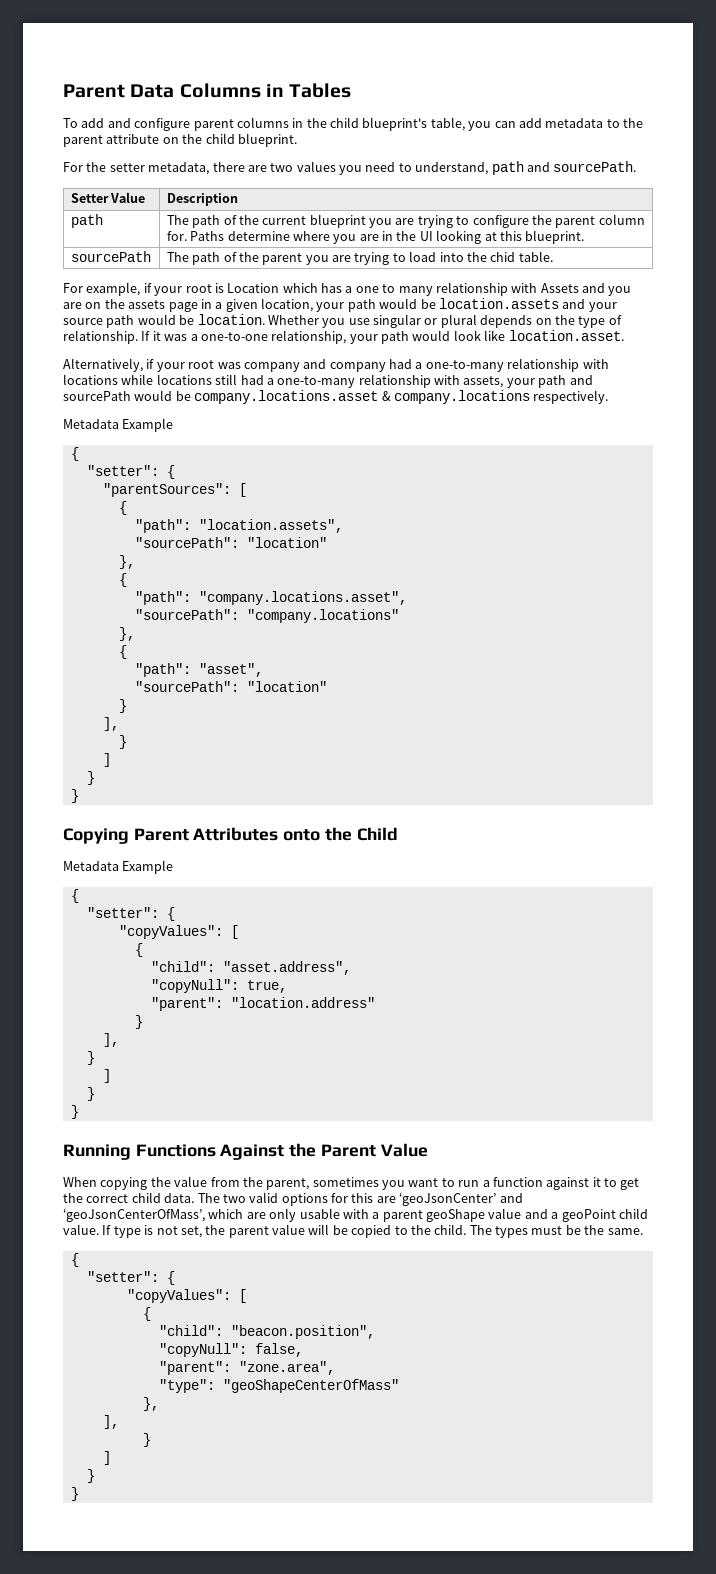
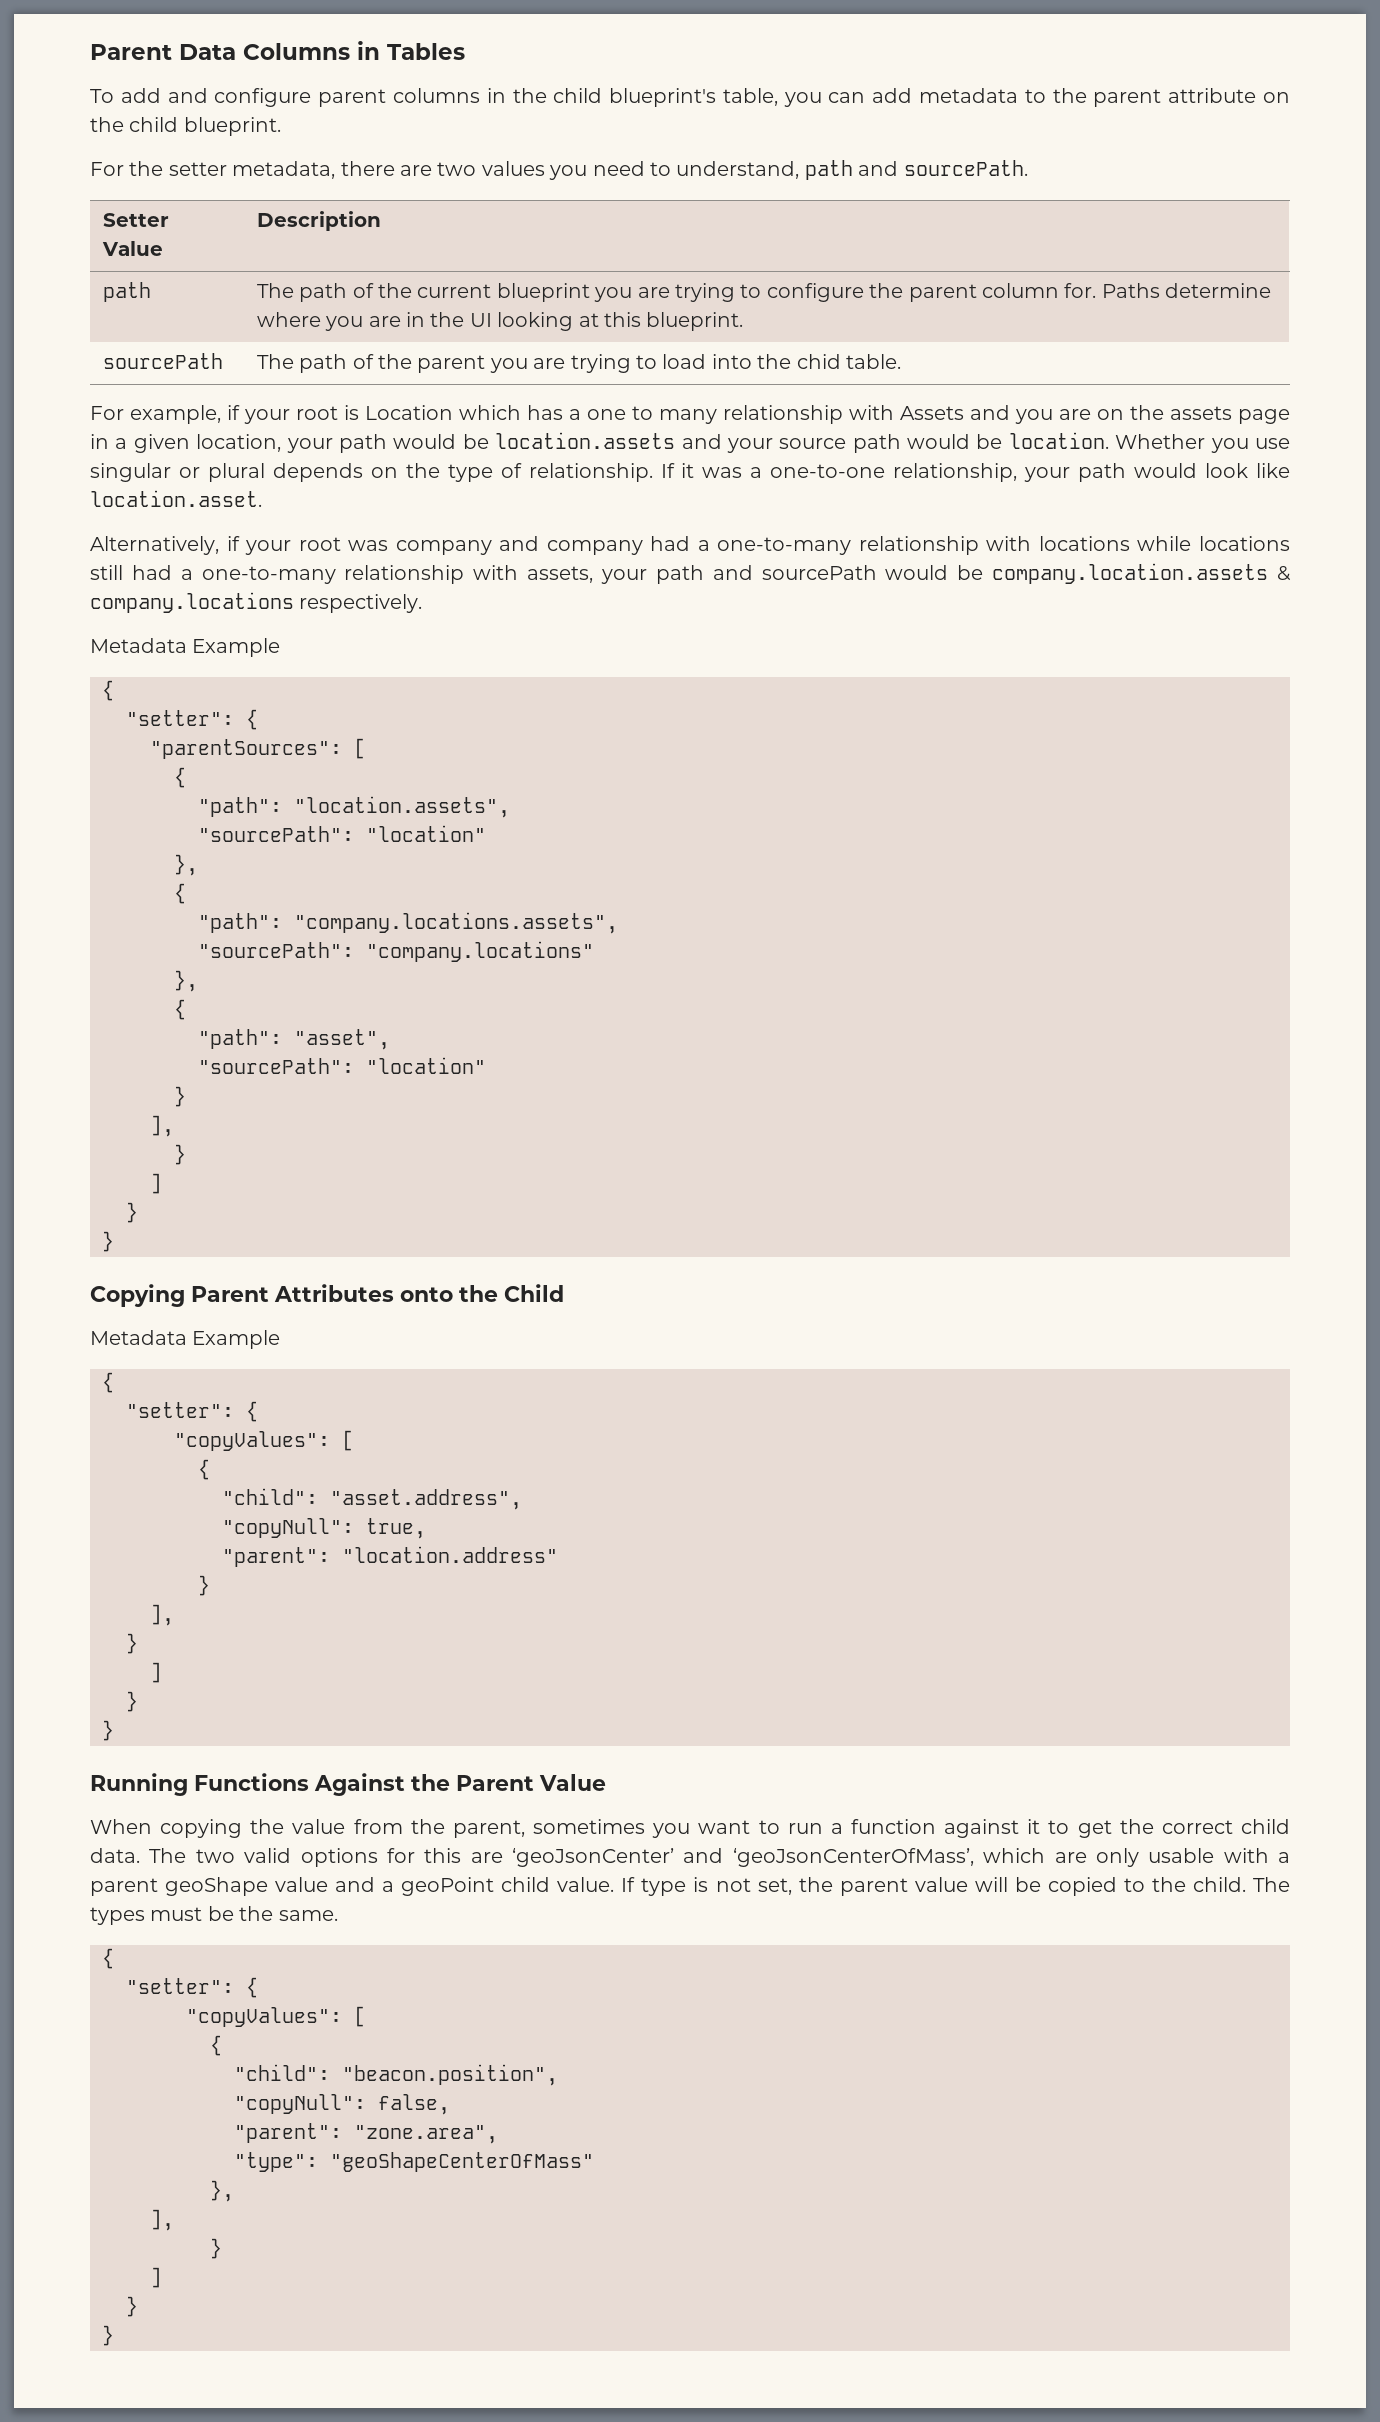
[194,390,379,404] company.locations.asset -> [992,563,1269,584] company.location.assets
[198,591,407,605] "company.locations.asset", -> [294,912,618,934] "company.locations.assets",

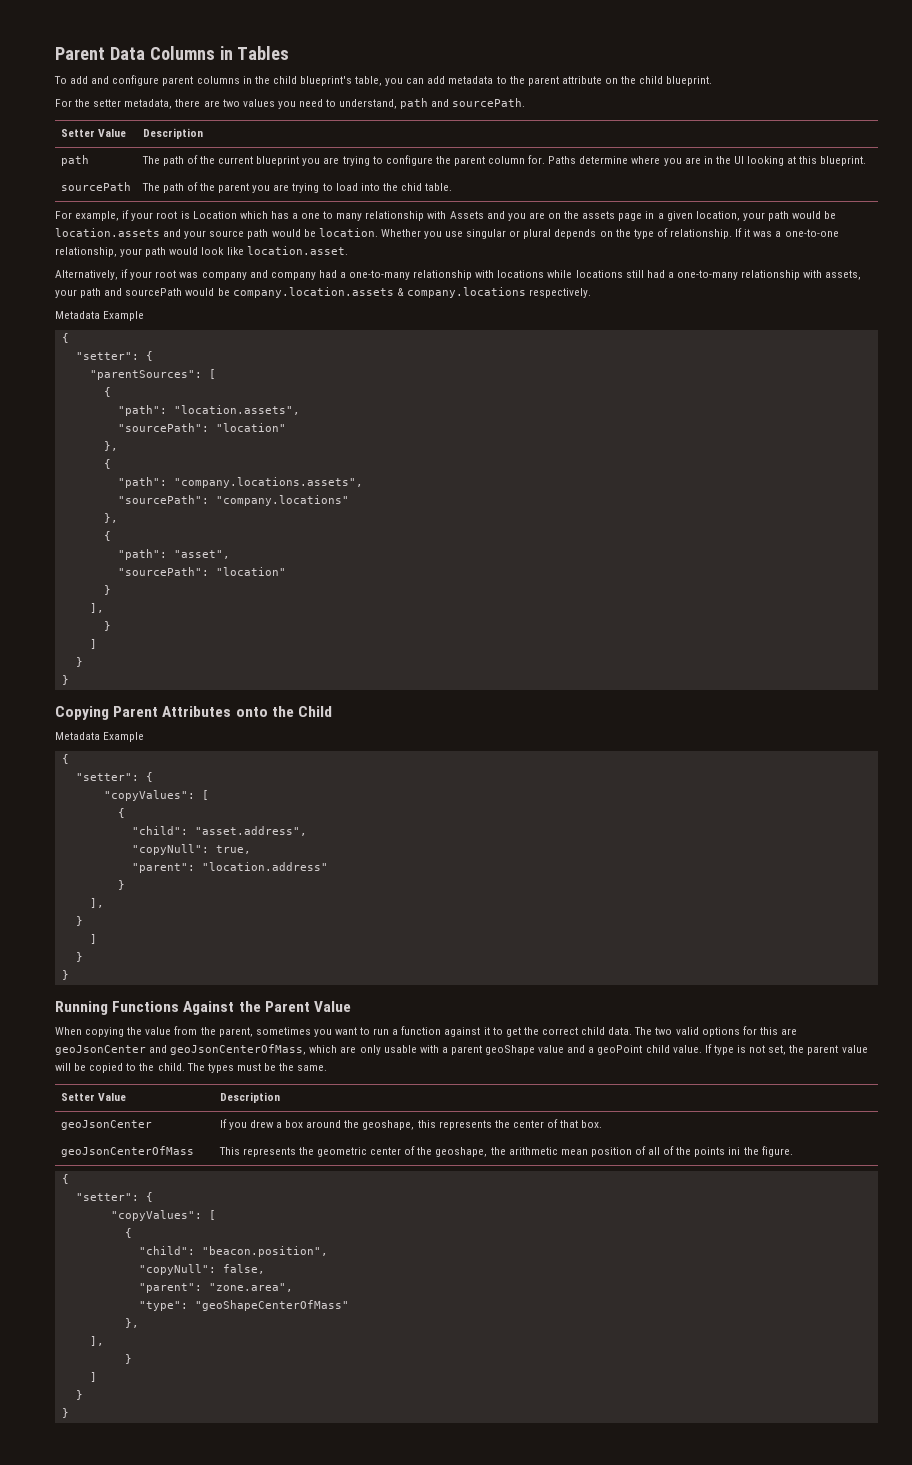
[512,1848,974,1867] ‘geoJsonCenter’ and ‘geoJsonCenterOfMass’, -> [55,1044,307,1055] geoJsonCenter and geoJsonCenterOfMass,
(338, 1915) none -> [60,1093,126,1101] [219,1092,280,1103] [60,1120,152,1130] [219,1119,603,1130] [60,1146,194,1157] [218,1146,793,1157] // Setter Value | Description // geoJsonCenter | If you drew a box around the geoshape, this represents the center of that box. // geoJsonCenterOfMass | This represents the geometric center of the geoshape, the arithmetic mean position of all of the points ini the figure.

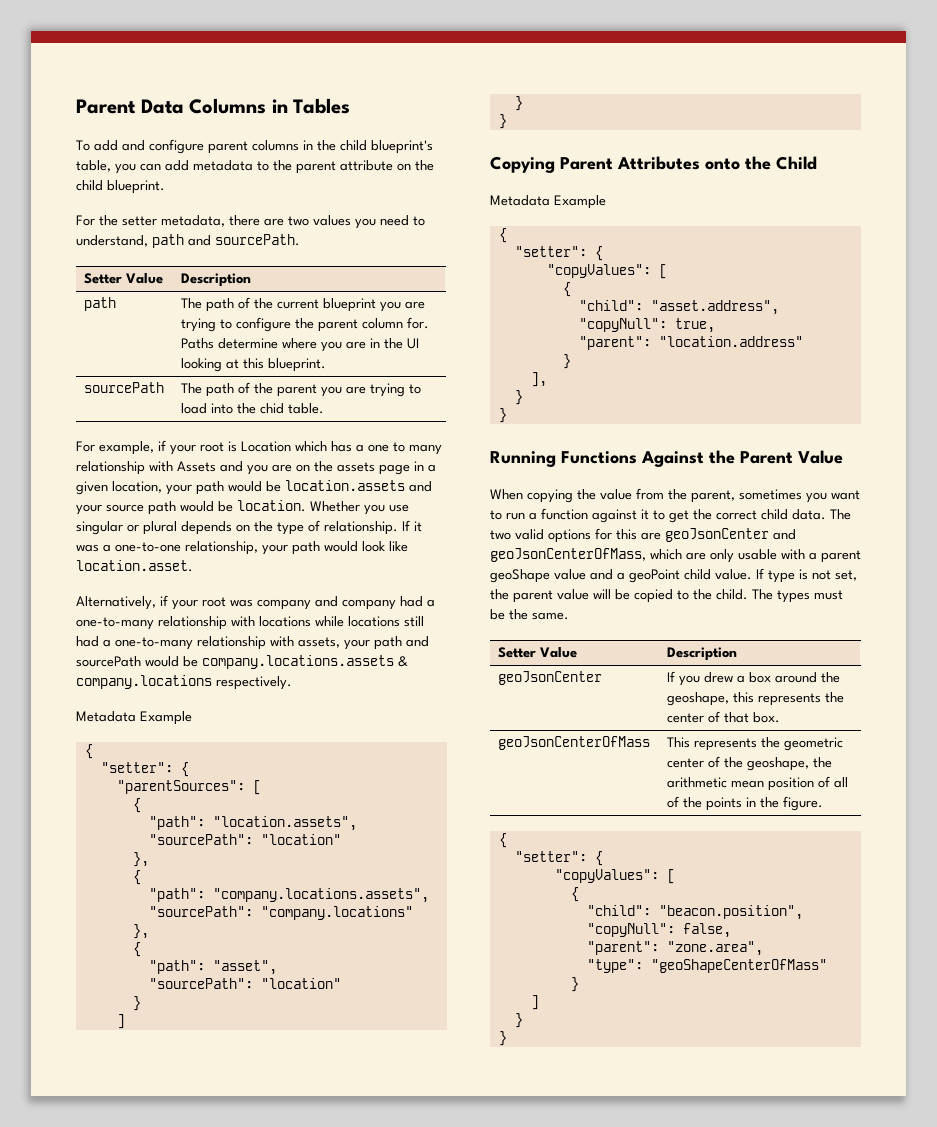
[232,287,394,298] company.location.assets -> [202,655,394,669] company.locations.assets
[89,603,104,613] [103,621,111,631] // ], // } -> (141, 1003) none
[89,934,97,944] [75,952,83,962] // ] // } -> (523, 397) none
[728,1147,741,1155] ini -> [746,797,757,807] in
[124,1318,139,1328] [89,1336,104,1346] // }, // ], -> (827, 966) none

